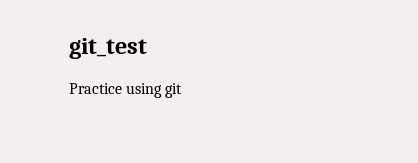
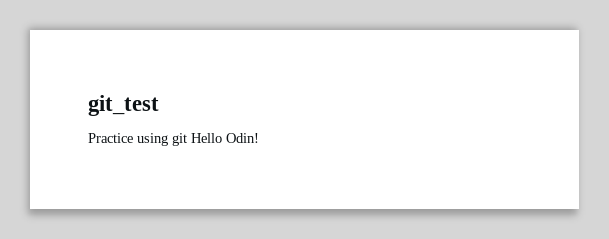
(183, 90) none -> [191,133,259,143] Hello Odin!

